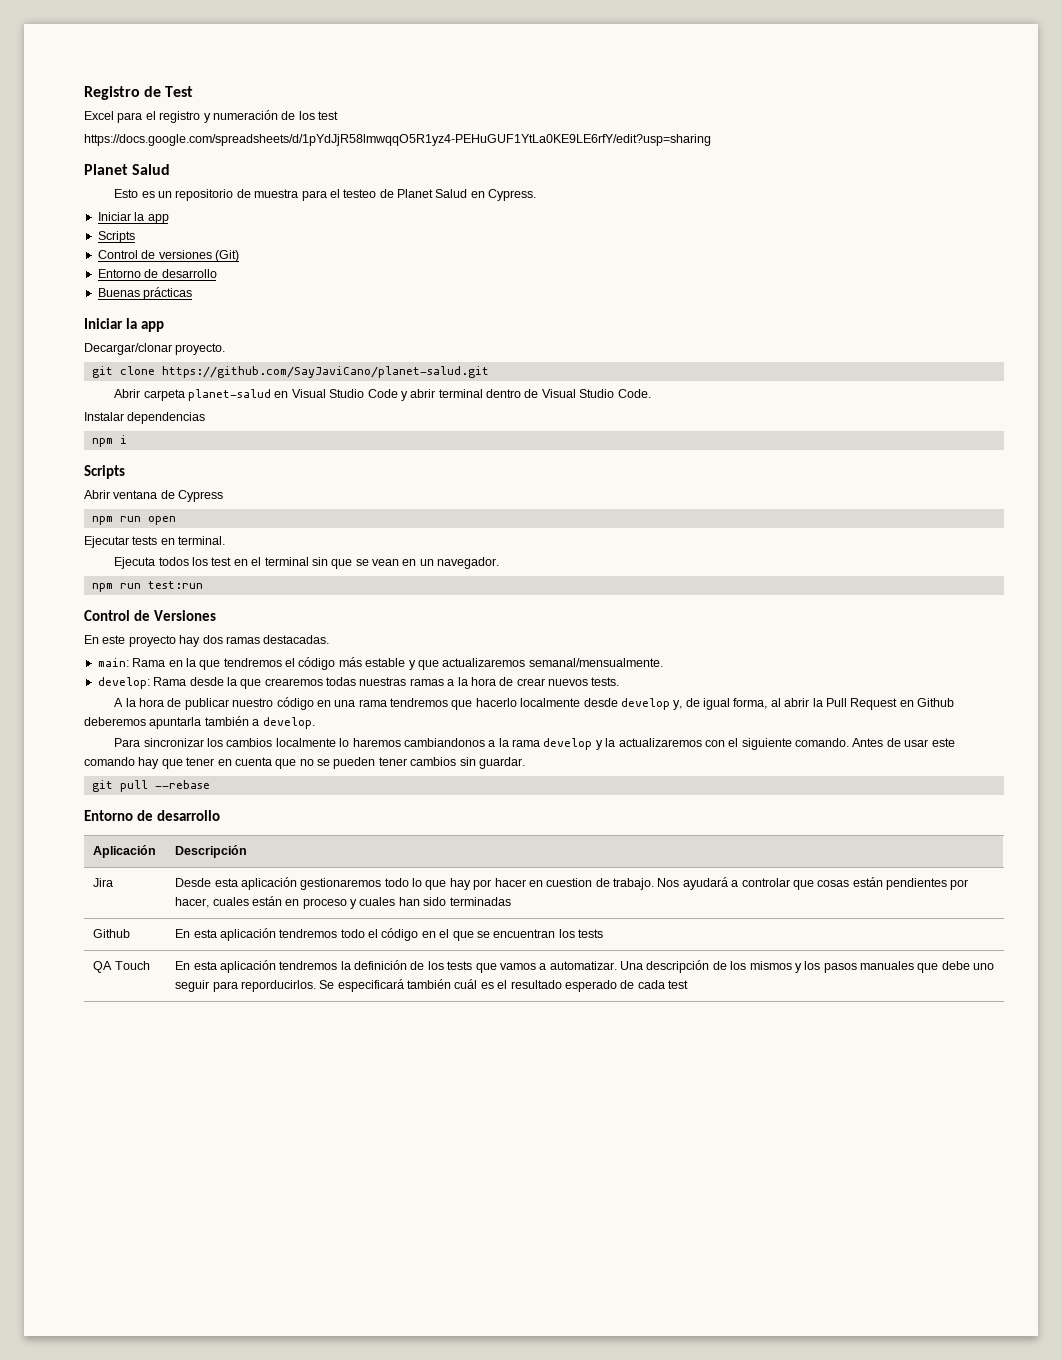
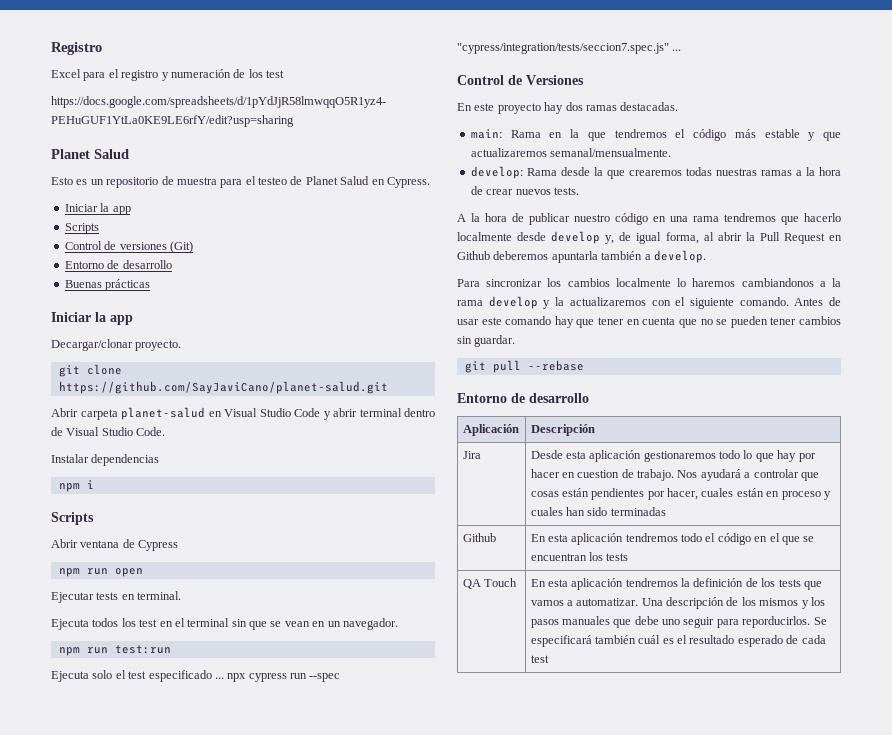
[144,86,194,97] de Test -> (102, 48) none
(203, 585) none -> [51,670,341,682] [457,43,682,54] // Ejecuta solo el test especificado ... npx cypress run --spec "cypress/integration/tests/seccion7.spec.js" ...

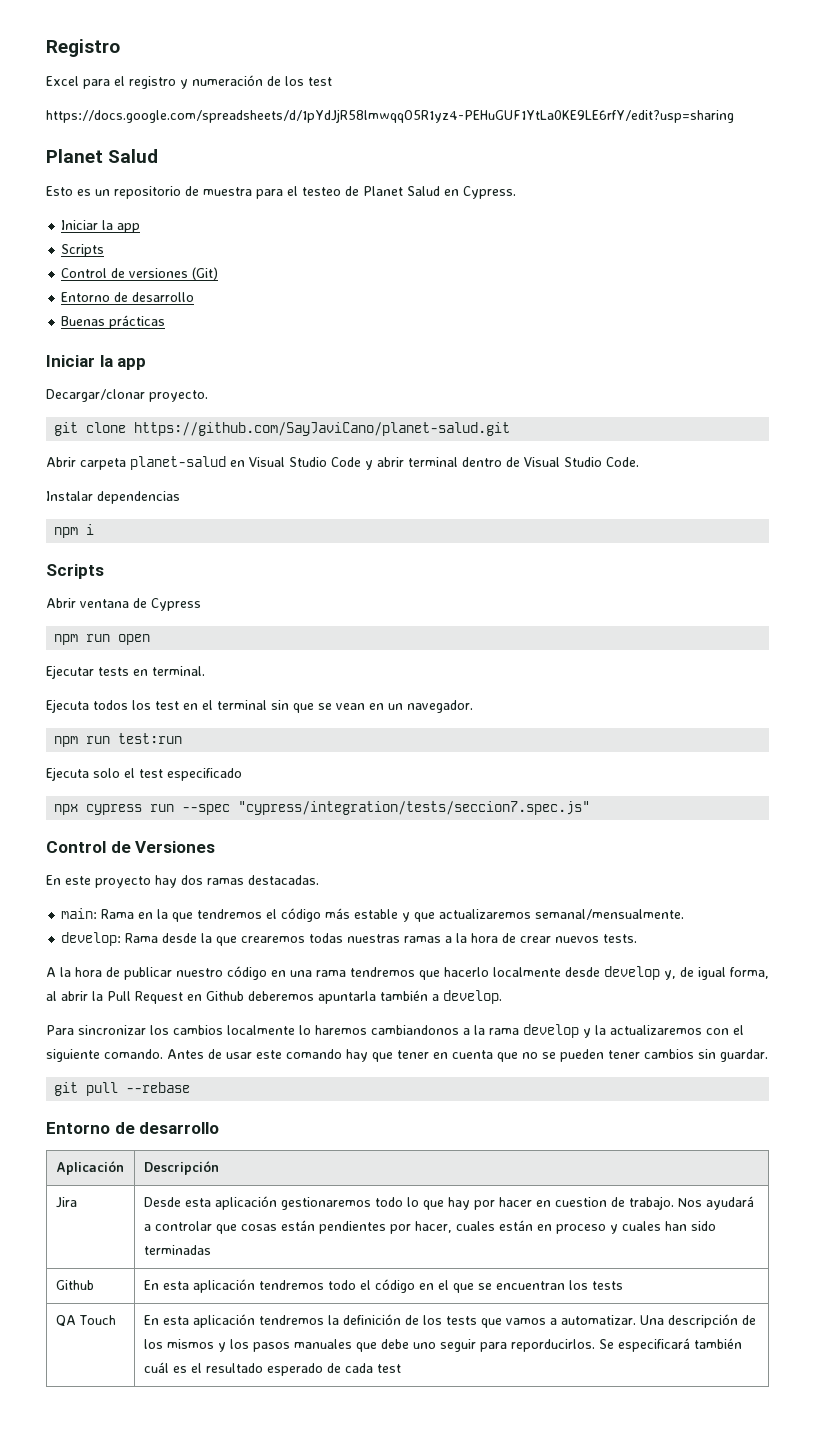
[214,677,224,679] ... -> (242, 774) //
[672,49,682,51] ... -> (591, 808) none

